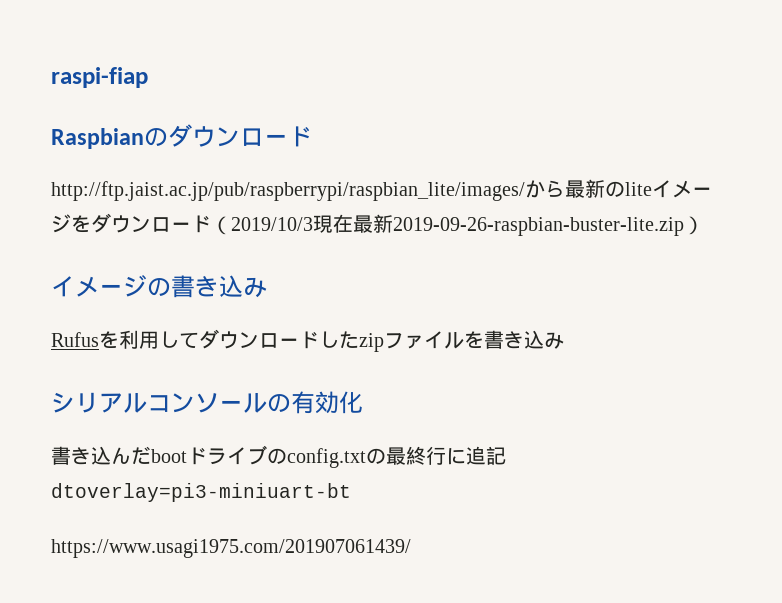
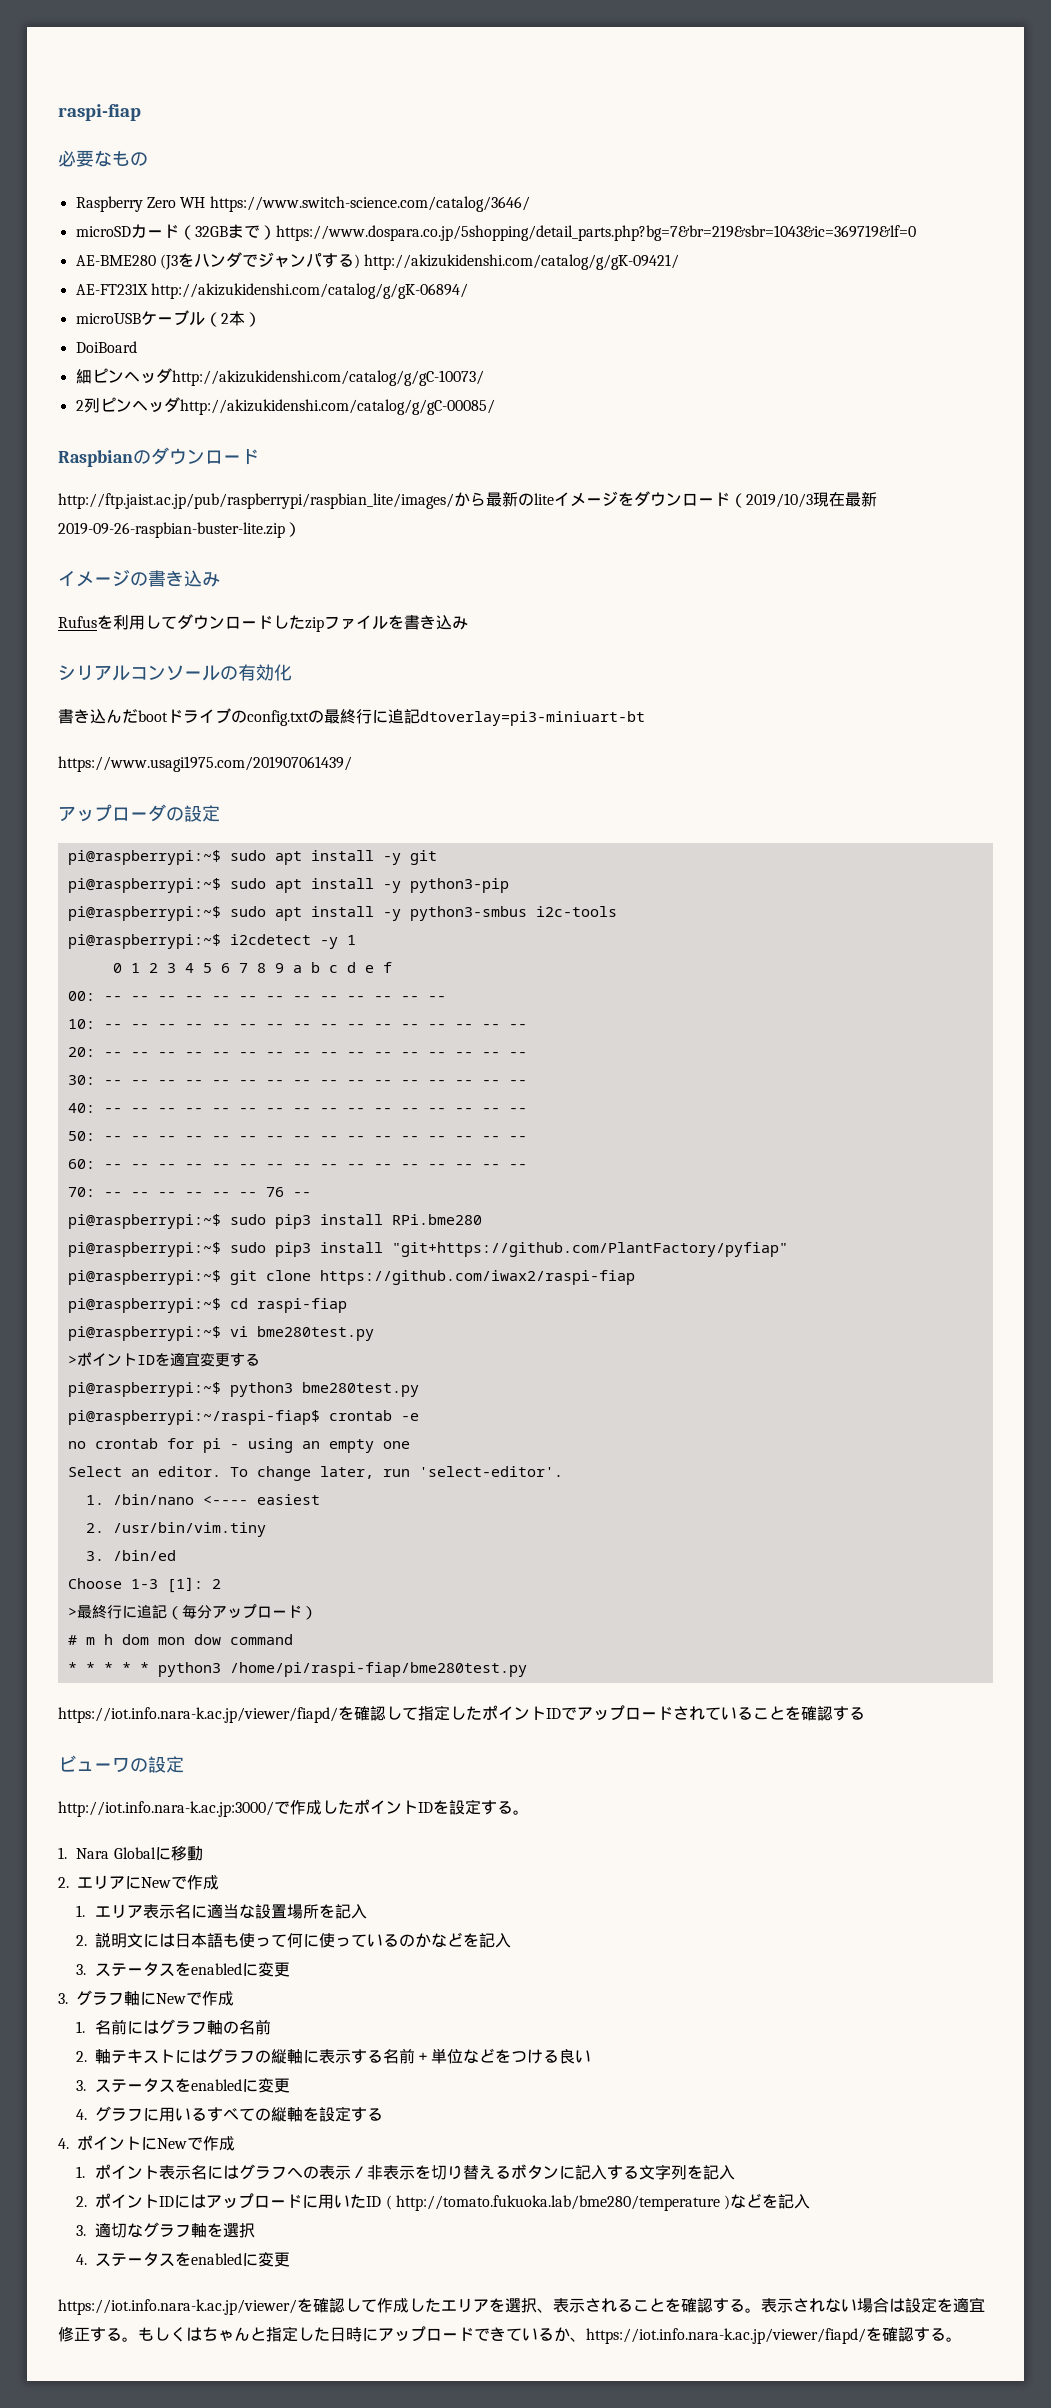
[51,67,148,88] raspi-fiap -> [58,104,141,121] [58,150,148,167] [75,196,530,212] [75,224,916,241] [75,252,680,270] [75,283,468,299] [75,310,261,327] [75,341,137,353] [75,368,484,386] [75,397,495,415] raspi-fiap // 必要なもの // Raspberry Zero WH https://www.switch-science.com/catalog/3646/ // microSDカード（32GBまで）https://www.dospara.co.jp/5shopping/detail_parts.php?bg=7&br=219&sbr=1043&ic=369719&lf=0 // AE-BME280 (J3をハンダでジャンパする) http://akizukidenshi.com/catalog/g/gK-09421/ // AE-FT231X http://akizukidenshi.com/catalog/g/gK-06894/ // microUSBケーブル（2本） // DoiBoard // 細ピンヘッダhttp://akizukidenshi.com/catalog/g/gC-10073/ // 2列ピンヘッダhttp://akizukidenshi.com/catalog/g/gC-00085/
(411, 548) none -> [58,804,220,822] [67,850,437,865] [67,878,509,893] [67,906,617,921] [67,934,356,949] [112,962,392,973] [67,991,446,1001] [67,1019,527,1029] [67,1047,527,1057] [67,1075,527,1085] [67,1103,527,1113] [67,1131,527,1141] [67,1159,527,1169] [67,1187,311,1197] [67,1214,482,1229] [67,1242,788,1257] [67,1270,635,1285] [67,1298,347,1313] [67,1326,374,1341] [67,1352,260,1367] [67,1382,419,1397] [67,1410,419,1425] [67,1438,410,1453] [67,1466,563,1481] [85,1494,320,1505] [85,1522,266,1537] [85,1550,176,1561] [67,1577,221,1593] [67,1604,317,1620] [67,1634,293,1645] [67,1662,527,1677] [58,1705,865,1723] [58,1755,184,1773] [58,1799,529,1817] [58,1846,203,1861] [58,1875,219,1890] [76,1903,367,1919] [76,1932,512,1948] [76,1962,290,1977] [58,1990,235,2006] [76,2019,271,2035] [76,2048,592,2064] [76,2078,290,2093] [76,2106,384,2122] [58,2135,235,2151] [76,2164,735,2180] [76,2193,811,2211] [76,2222,255,2238] [76,2252,291,2267] [58,2297,985,2315] [58,2326,962,2344] // アップローダの設定 // pi@raspberrypi:~$ sudo apt install -y git // pi@raspberrypi:~$ sudo apt install -y python3-pip // pi@raspberrypi:~$ sudo apt install -y python3-smbus i2c-tools // pi@raspberrypi:~$ i2cdetect -y 1 // 0 1 2 3 4 5 6 7 8 9 a b c d e f // 00: -- -- -- -- -- -- -- -- -- -- -- -- -- // 10: -- -- -- -- -- -- -- -- -- -- -- -- -- -- -- -- // 20: -- -- -- -- -- -- -- -- -- -- -- -- -- -- -- -- // 30: -- -- -- -- -- -- -- -- -- -- -- -- -- -- -- -- // 40: -- -- -- -- -- -- -- -- -- -- -- -- -- -- -- -- // 50: -- -- -- -- -- -- -- -- -- -- -- -- -- -- -- -- // 60: -- -- -- -- -- -- -- -- -- -- -- -- -- -- -- -- // 70: -- -- -- -- -- -- 76 -- // pi@raspberrypi:~$ sudo pip3 install RPi.bme280 // pi@raspberrypi:~$ sudo pip3 install "git+https://github.com/PlantFactory/pyfiap" // pi@raspberrypi:~$ git clone https://github.com/iwax2/raspi-fiap // pi@raspberrypi:~$ cd raspi-fiap // pi@raspberrypi:~$ vi bme280test.py // >ポイントIDを適宜変更する // pi@raspberrypi:~$ python3 bme280test.py // pi@raspberrypi:~/raspi-fiap$ crontab -e // no crontab for pi - using an empty one // Select an editor. To change later, run 'select-editor'. // 1. /bin/nano <---- easiest // 2. /usr/bin/vim.tiny // 3. /bin/ed // Choose 1-3 [1]: 2 // >最終行に追記（毎分アップロード） // # m h dom mon dow command // * * * * * python3 /home/pi/raspi-fiap/bme280test.py // https://iot.info.nara-k.ac.jp/viewer/fiapd/を確認して指定したポイントIDでアップロードされていることを確認する // ビューワの設定 // http://iot.info.nara-k.ac.jp:3000/で作成したポイントIDを設定する。 // 1. Nara Globalに移動 // 2.エリアにNewで作成 // 1.エリア表示名に適当な設置場所を記入 // 2.説明文には日本語も使って何に使っているのかなどを記入 // 3.ステータスをenabledに変更 // 3.グラフ軸にNewで作成 // 1.名前にはグラフ軸の名前 // 2.軸テキストにはグラフの縦軸に表示する名前＋単位などをつける良い // 3.ステータスをenabledに変更 // 4.グラフに用いるすべての縦軸を設定する // 4.ポイントにNewで作成 // 1.ポイント表示名にはグラフへの表示／非表示を切り替えるボタンに記入する文字列を記入 // 2.ポイントIDにはアップロードに用いたID ( http://tomato.fukuoka.lab/bme280/temperature )などを記入 // 3.適切なグラフ軸を選択 // 4.ステータスをenabledに変更 // https://iot.info.nara-k.ac.jp/viewer/を確認して作成したエリアを選択、表示されることを確認する。表示されない場合は設定を適宜修正する。もしくはちゃんと指定した日時にアップロードできているか、https://iot.info.nara-k.ac.jp/viewer/fiapd/を確認する。

